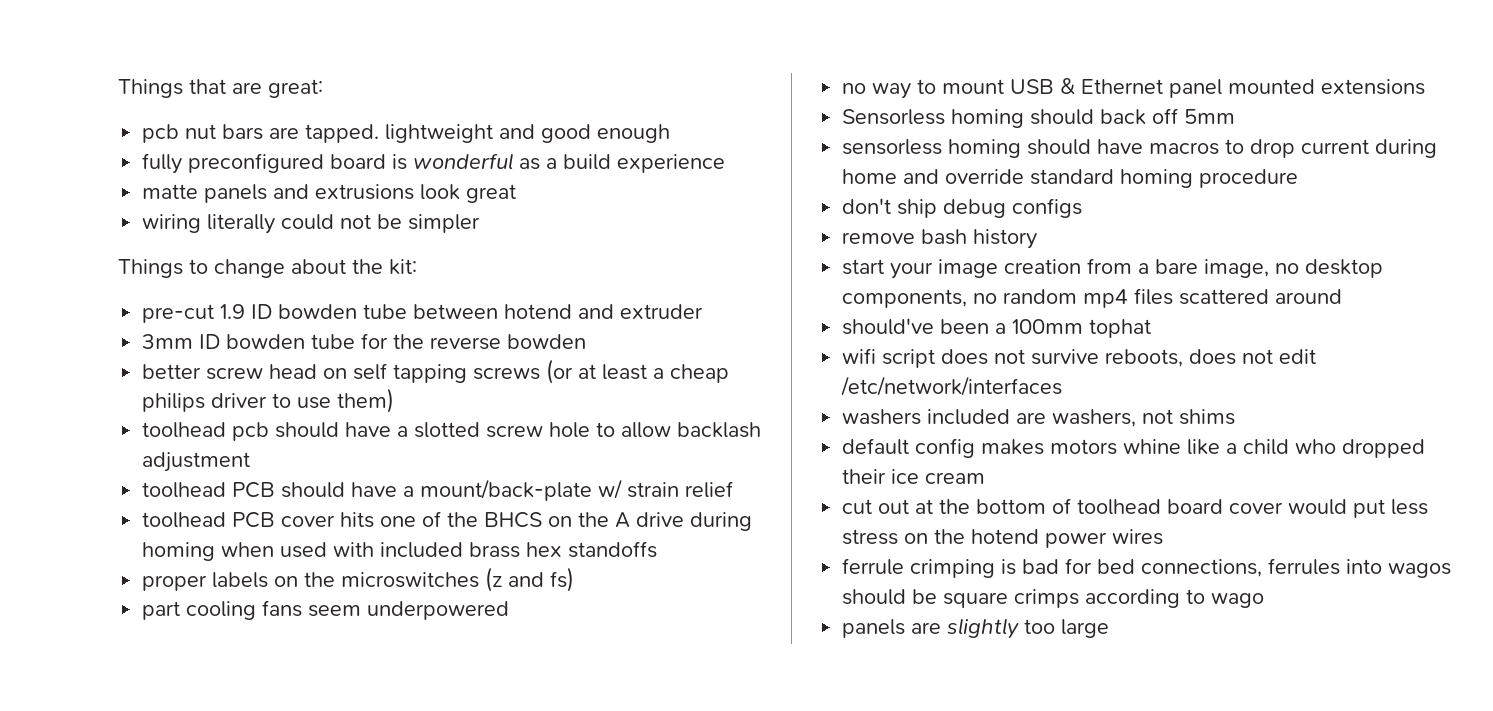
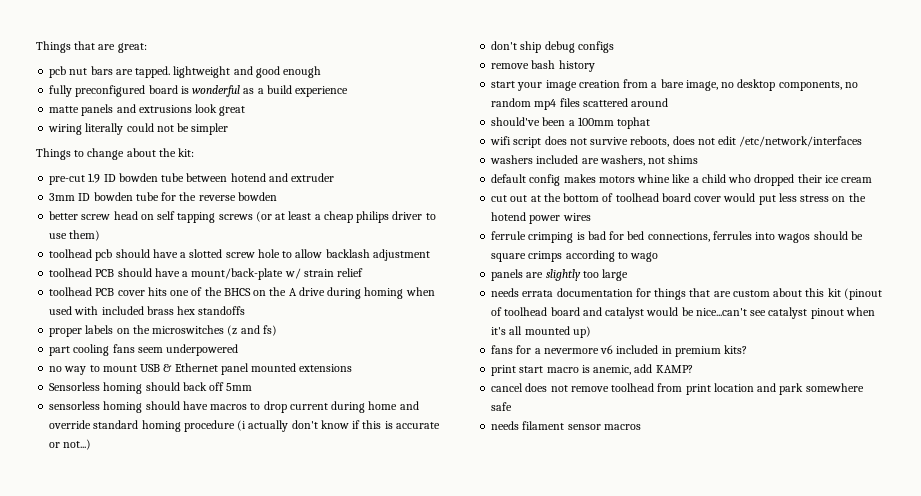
(1299, 178) none -> [237,420,440,432] [49,439,92,450] (i actually don't know if this is accurate or not...)
(1110, 628) none -> [491,288,882,300] [491,307,875,319] [491,326,591,338] [491,345,748,357] [491,364,693,376] [491,383,864,395] [491,402,513,411] [491,421,641,430] // needs errata documentation for things that are custom about this kit (pinout of toolhead board and catalyst would be nice...can't see catalyst pinout when it's all mounted up) // fans for a nevermore v6 included in premium kits? // print start macro is anemic, add KAMP? // cancel does not remove toolhead from print location and park somewhere safe // needs filament sensor macros

